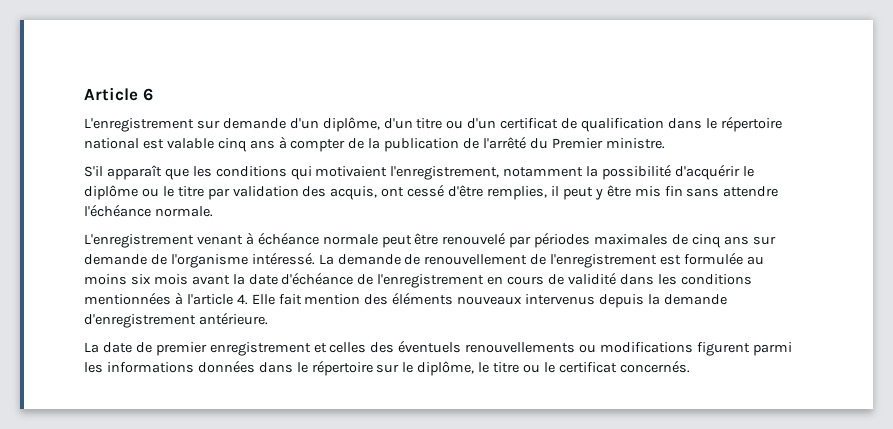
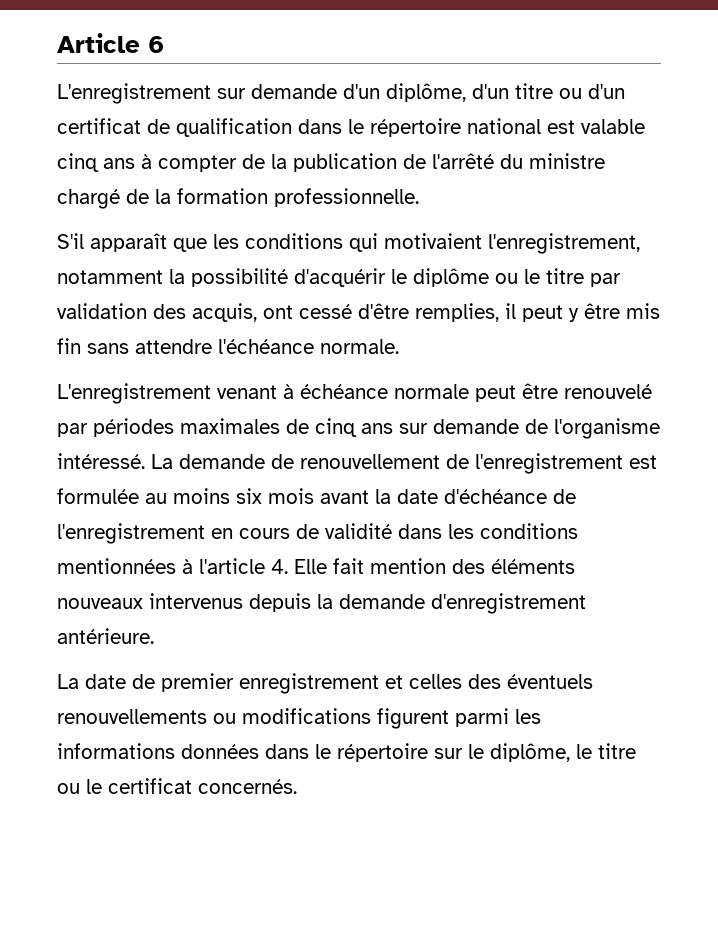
[551,138,665,149] Premier ministre. -> [529,153,605,169] [57,188,419,209] ministre chargé de la formation professionnelle.

